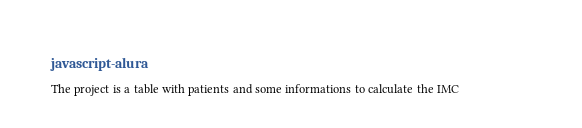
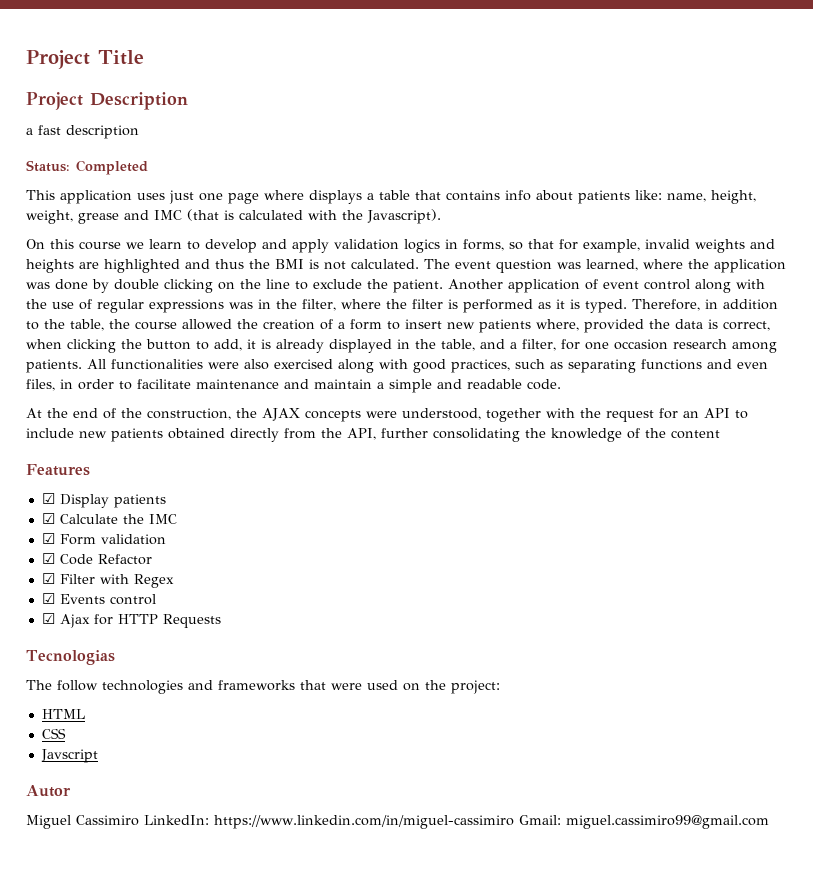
[50,57,149,71] [51,84,459,96] javascript-alura // The project is a table with patients and some informations to calculate the IMC -> [26,50,144,69] [26,92,188,110] [26,125,139,139] [26,160,148,175] [26,190,756,204] [26,209,441,224] [26,239,775,253] [26,259,786,273] [26,279,765,293] [26,299,778,313] [26,319,770,333] [26,339,777,353] [26,359,768,373] [26,379,561,393] [26,408,748,422] [26,428,720,442] [26,464,90,476] [41,493,166,508] [41,513,177,524] [41,533,166,545] [41,553,152,565] [41,573,174,588] [41,593,156,605] [41,613,221,628] [26,650,115,665] [26,680,500,694] [41,709,85,719] [41,728,66,739] [40,749,98,763] [26,785,71,797] [26,815,769,829] Project Title // Project Description // a fast description // Status: Completed // This application uses just one page where displays a table that contains info about patients like: name, height, weight, grease and IMC (that is calculated with the Javascript). // On this course we learn to develop and apply validation logics in forms, so that for example, invalid weights and heights are highlighted and thus the BMI is not calculated. The event question was learned, where the application was done by double clicking on the line to exclude the patient. Another application of event control along with the use of regular expressions was in the filter, where the filter is performed as it is typed. Therefore, in addition to the table, the course allowed the creation of a form to insert new patients where, provided the data is correct, when clicking the button to add, it is already displayed in the table, and a filter, for one occasion research among patients. All functionalities were also exercised along with good practices, such as separating functions and even files, in order to facilitate maintenance and maintain a simple and readable code. // At the end of the construction, the AJAX concepts were understood, together with the request for an API to include new patients obtained directly from the API, further consolidating the knowledge of the content // Features // ☑ Display patients // ☑ Calculate the IMC // ☑ Form validation // ☑ Code Refactor // ☑ Filter with Regex // ☑ Events control // ☑ Ajax for HTTP Requests // Tecnologias // The follow technologies and frameworks that were used on the project: // HTML // CSS // Javscript // Autor // Miguel Cassimiro LinkedIn: https://www.linkedin.com/in/miguel-cassimiro Gmail: miguel.cassimiro99@gmail.com

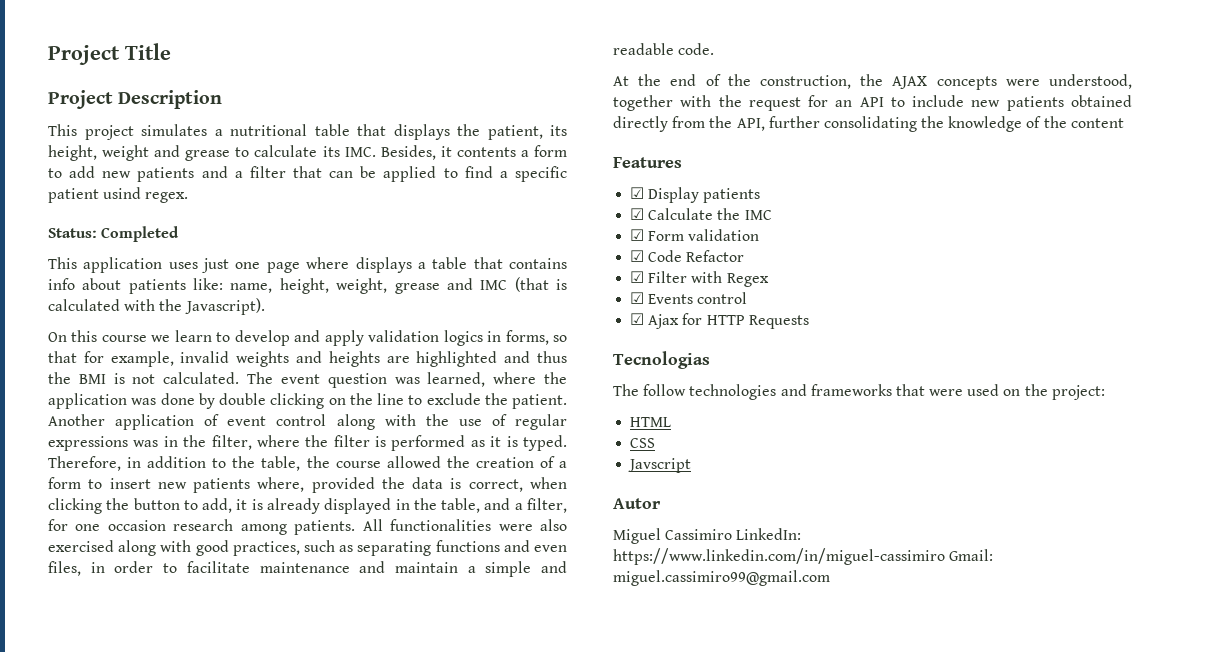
[26,125,139,139] a fast description -> [48,124,567,140] [48,145,567,161] [48,166,568,182] [48,187,189,203] This project simulates a nutritional table that displays the patient, its height, weight and grease to calculate its IMC. Besides, it contents a form to add new patients and a filter that can be applied to find a specific patient usind regex.

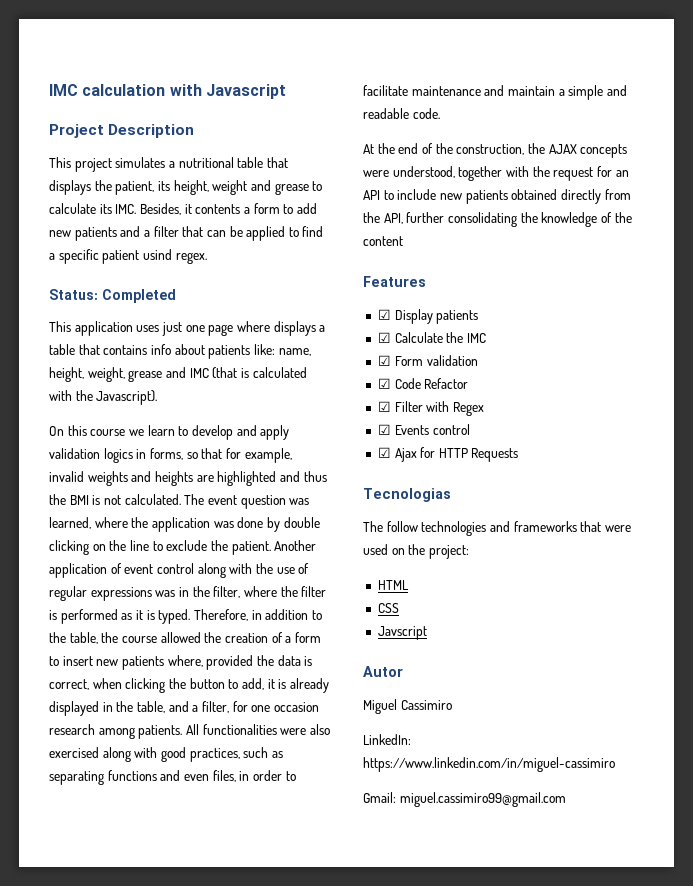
[48,43,171,65] Project Title -> [49,84,286,99] IMC calculation with Javascript
(733, 534) none -> (452, 705) //
(945, 556) none -> (615, 764) //

